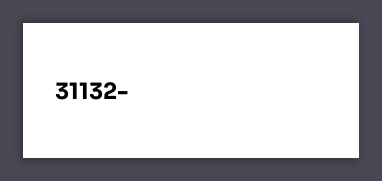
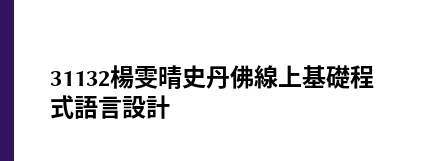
[55,82,128,100] 31132- -> [50,65,374,90] [50,95,170,119] 31132楊雯晴史丹佛線上基礎程式語言設計

